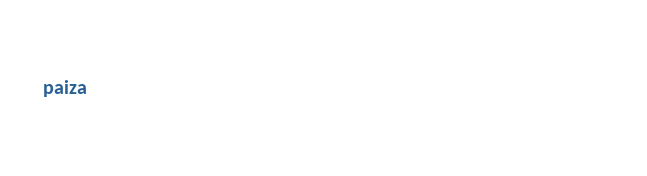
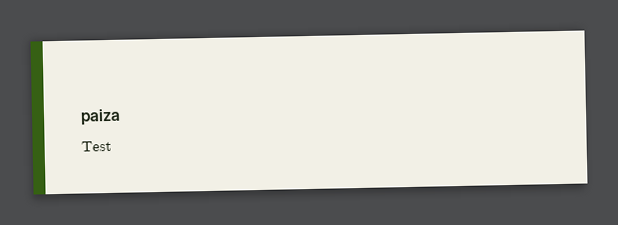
(87, 88) none -> [81,140,112,152] // Test

